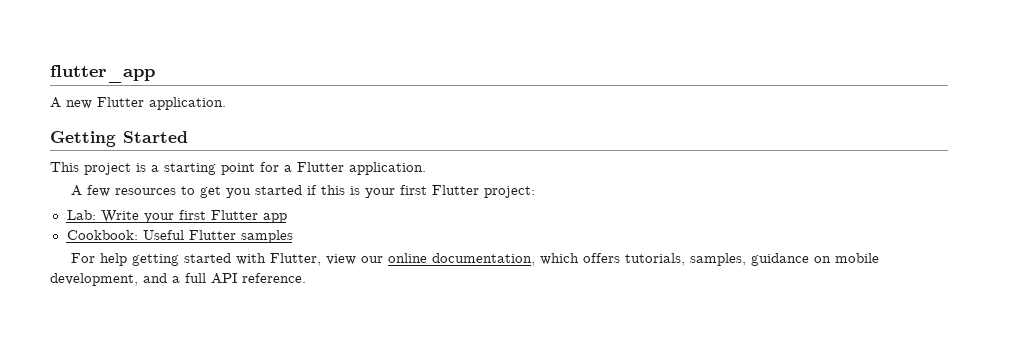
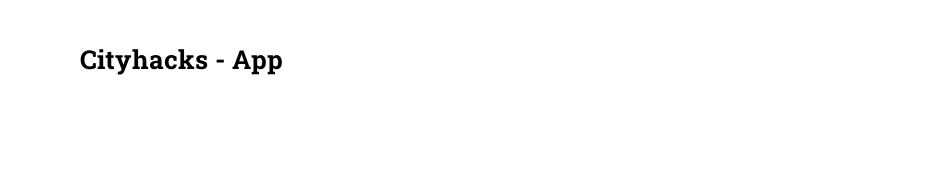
[50,65,155,83] [50,97,226,110] [50,131,188,147] [50,162,426,175] [71,185,536,198] [66,210,287,223] [66,230,293,243] [71,253,880,266] [50,273,306,286] flutter_app // A new Flutter application. // Getting Started // This project is a starting point for a Flutter application. // A few resources to get you started if this is your first Flutter project: // Lab: Write your first Flutter app // Cookbook: Useful Flutter samples // For help getting started with Flutter, view our online documentation, which offers tutorials, samples, guidance on mobile development, and a full API reference. -> [80,49,284,75] Cityhacks - App

